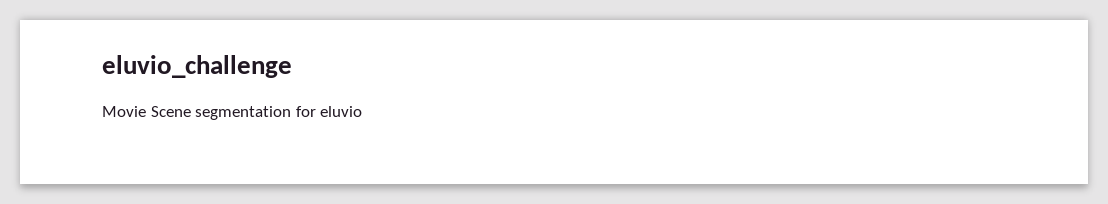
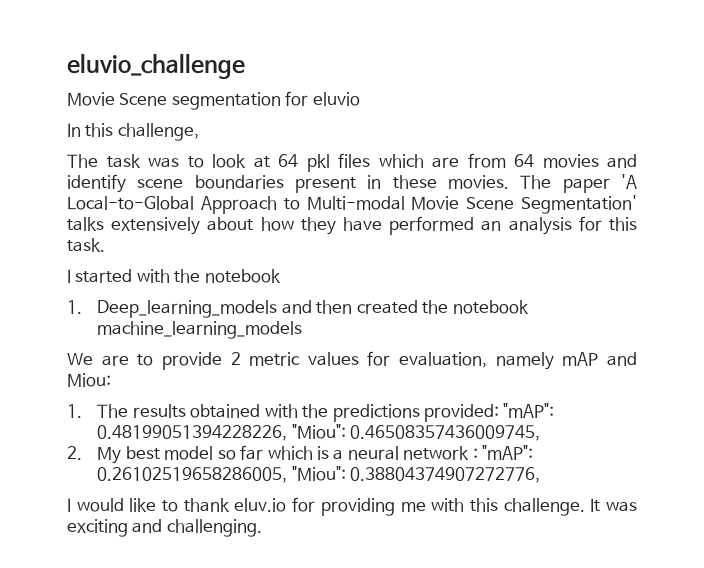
(363, 111) none -> [67,123,199,141] [67,153,638,172] [67,174,637,193] [67,195,637,214] [67,216,637,235] [67,238,105,252] [67,269,281,283] [67,300,529,318] [97,321,303,339] [67,351,638,370] [67,373,111,387] [67,403,555,422] [97,424,541,441] [67,445,534,464] [97,466,541,483] [67,497,638,516] [67,519,262,537] // In this challenge, // The task was to look at 64 pkl files which are from 64 movies and identify scene boundaries present in these movies. The paper 'A Local-to-Global Approach to Multi-modal Movie Scene Segmentation' talks extensively about how they have performed an analysis for this task. // I started with the notebook // 1. Deep_learning_models and then created the notebook machine_learning_models // We are to provide 2 metric values for evaluation, namely mAP and Miou: // 1. The results obtained with the predictions provided: "mAP": 0.48199051394228226, "Miou": 0.46508357436009745, // 2. My best model so far which is a neural network : "mAP": 0.26102519658286005, "Miou": 0.38804374907272776, // I would like to thank eluv.io for providing me with this challenge. It was exciting and challenging.

